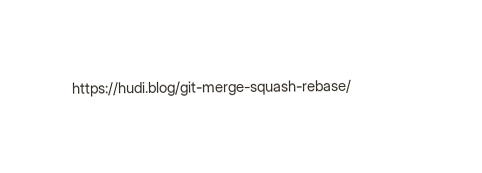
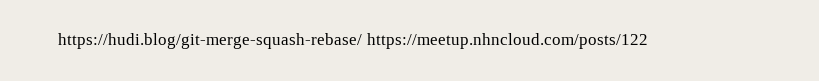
(352, 87) none -> [366,33,648,49] https://meetup.nhncloud.com/posts/122

